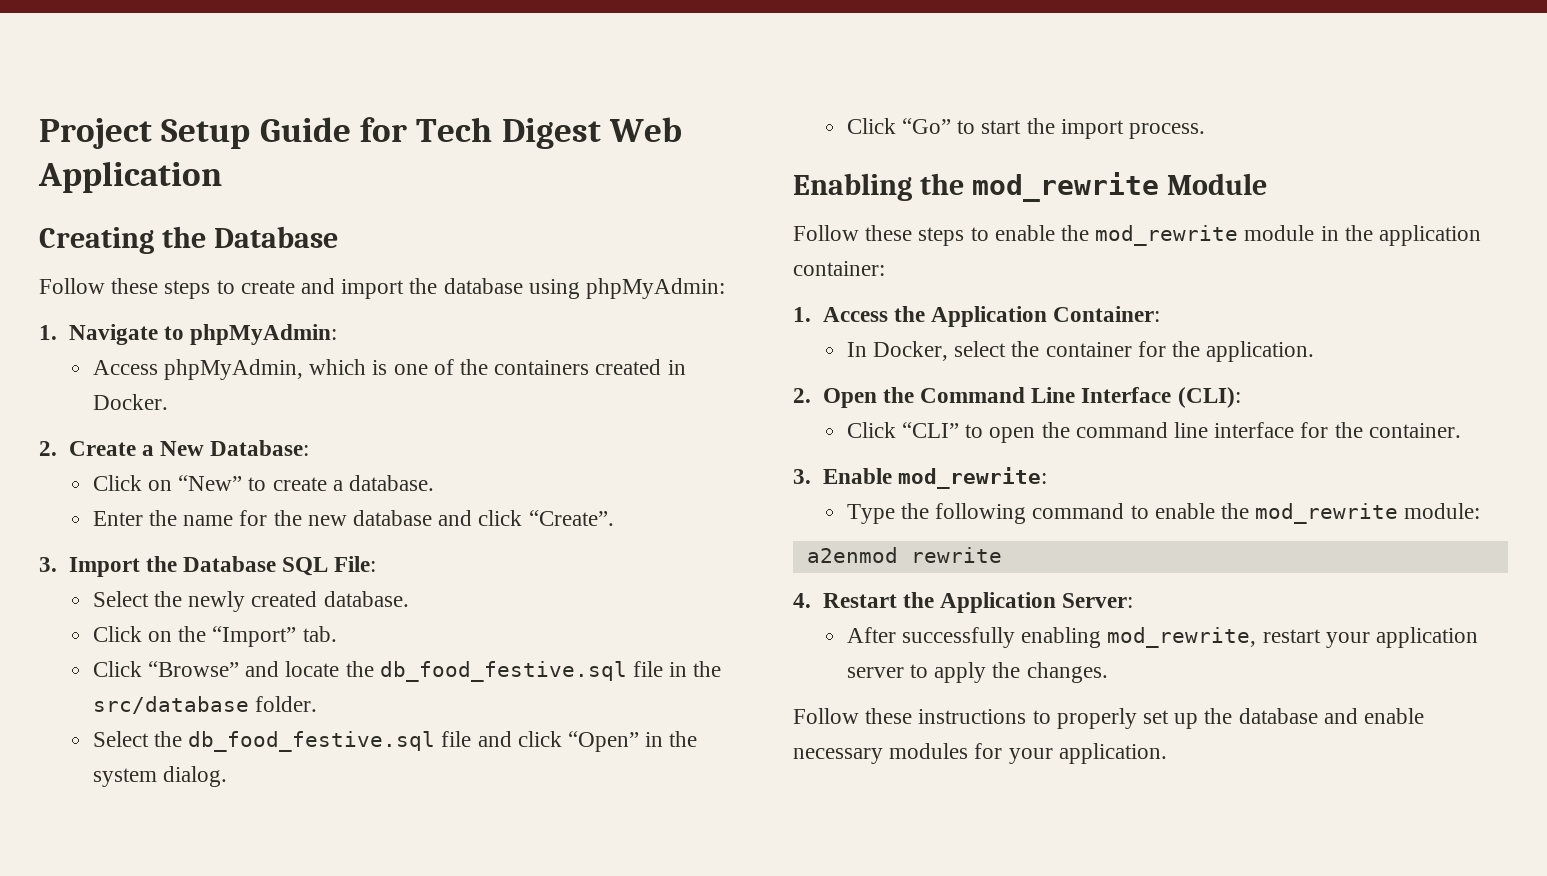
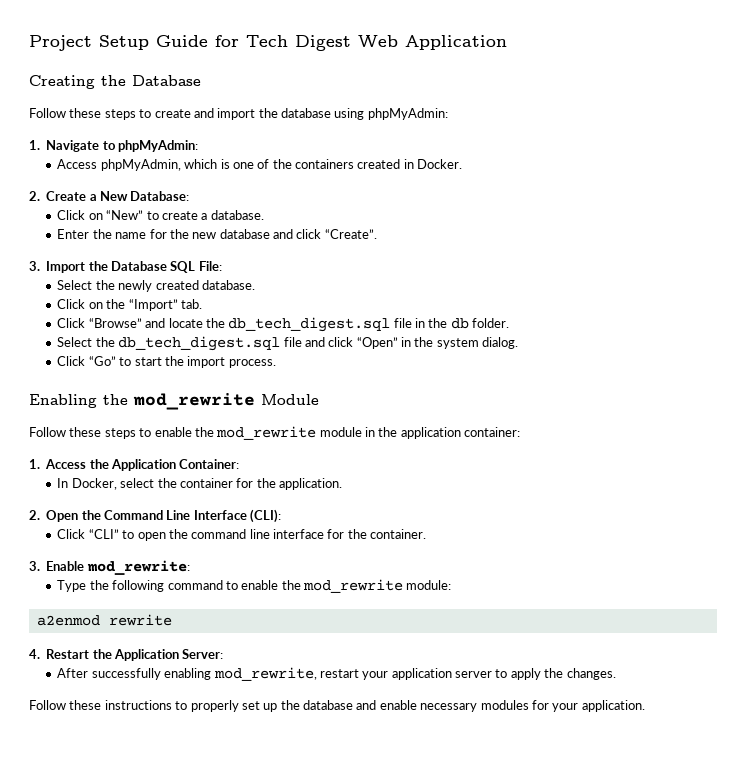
[379,661,627,682] db_food_festive.sql -> [228,317,391,332] db_tech_digest.sql
[92,696,249,714] src/database -> [450,318,469,329] db
[188,731,436,752] db_food_festive.sql -> [118,336,281,351] db_tech_digest.sql

